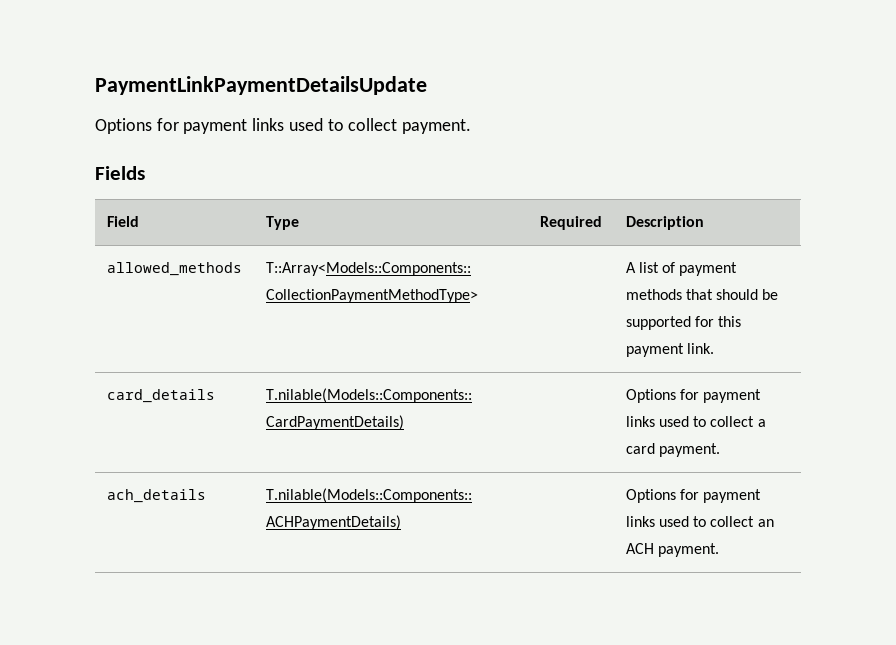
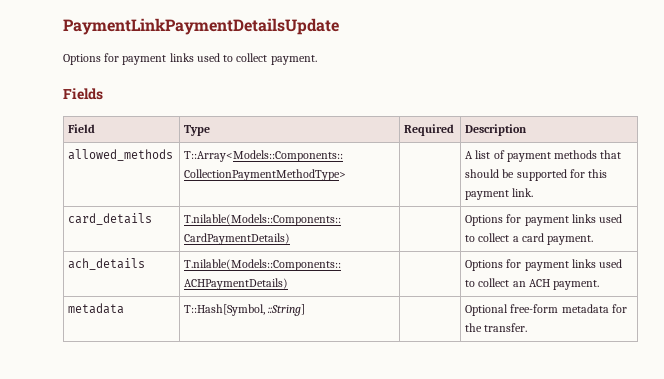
(719, 550) none -> [68,303,125,314] [184,304,306,316] [465,304,627,316] [465,323,528,332] // metadata | T::Hash[Symbol, ::String] | | Optional free-form metadata for the transfer.

